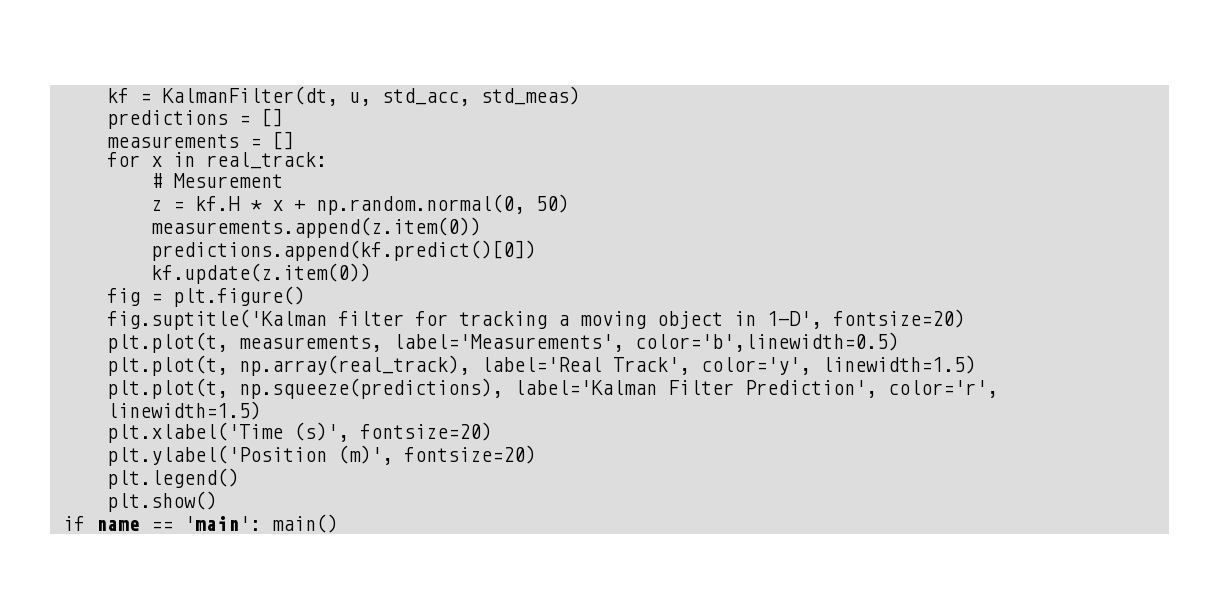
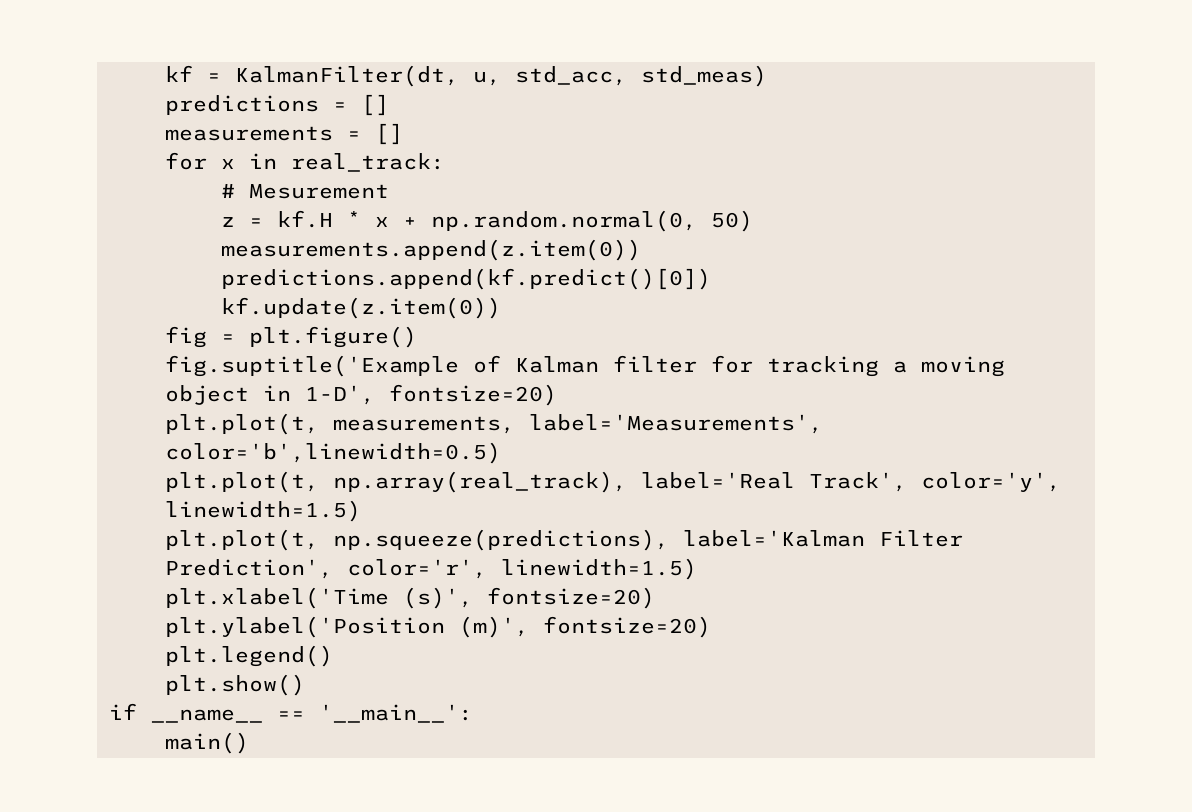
[106,309,327,330] fig.suptitle('Kalman -> [165,355,600,377] fig.suptitle('Example of Kalman
[95,516,261,531] name == 'main': -> [151,704,474,723] __name__ == '__main__': //

